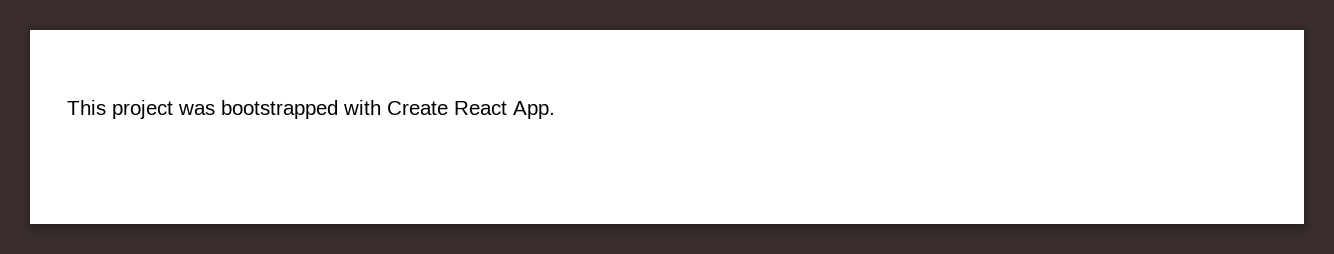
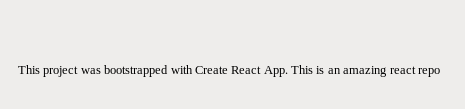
(555, 110) none -> [291,65,440,77] This is an amazing react repo

